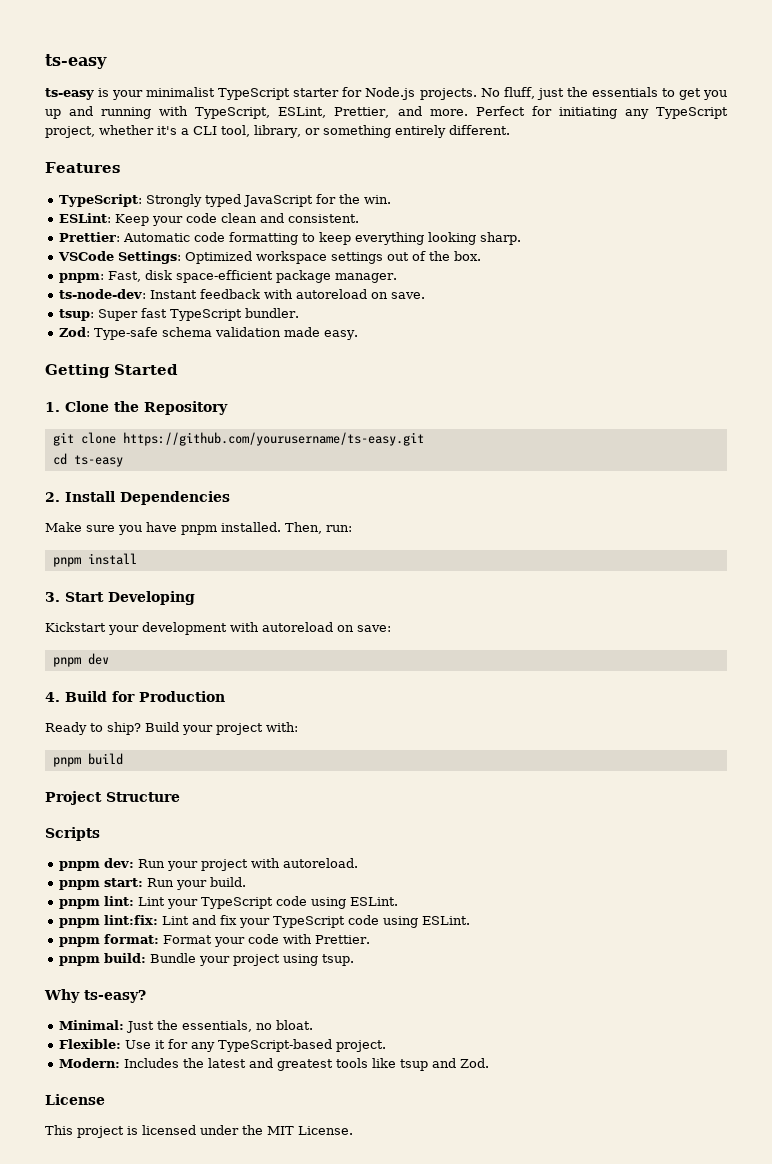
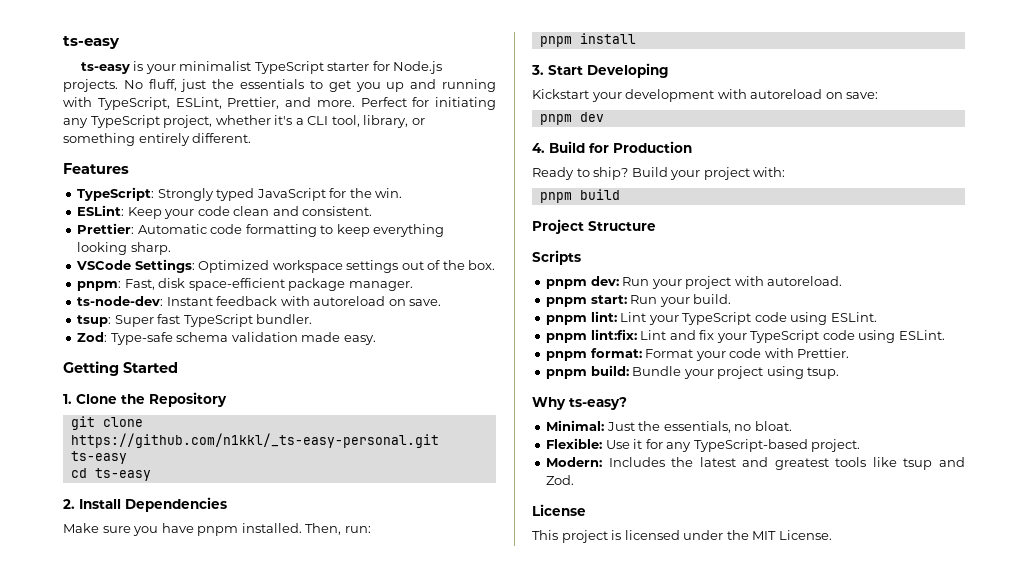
[122,432,424,446] https://github.com/yourusername/ts-easy.git -> [70,433,439,448] [70,451,127,464] https://github.com/n1kkl/_ts-easy-personal.git ts-easy

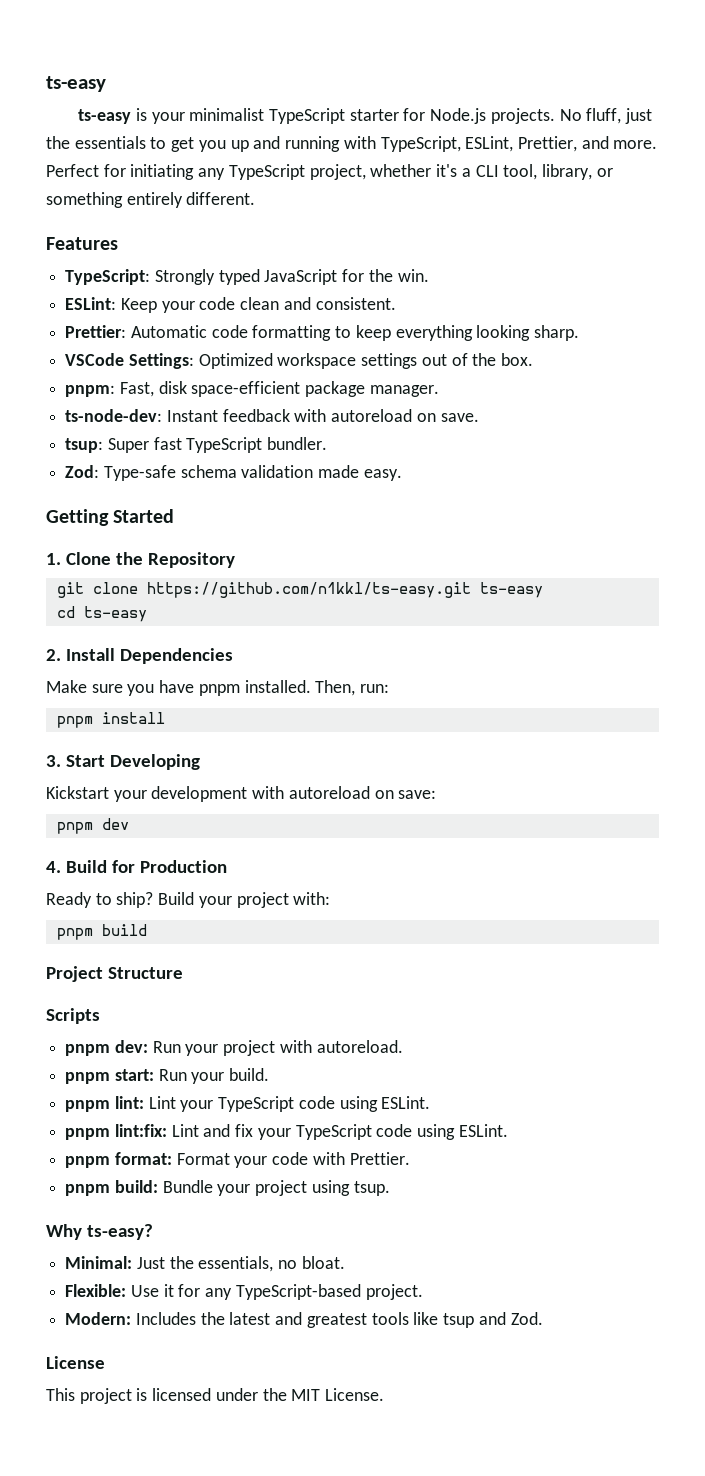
[70,433,439,448] https://github.com/n1kkl/_ts-easy-personal.git -> [146,582,471,598] https://github.com/n1kkl/ts-easy.git

